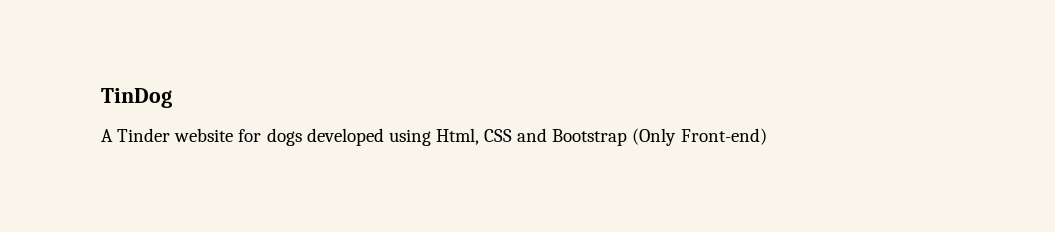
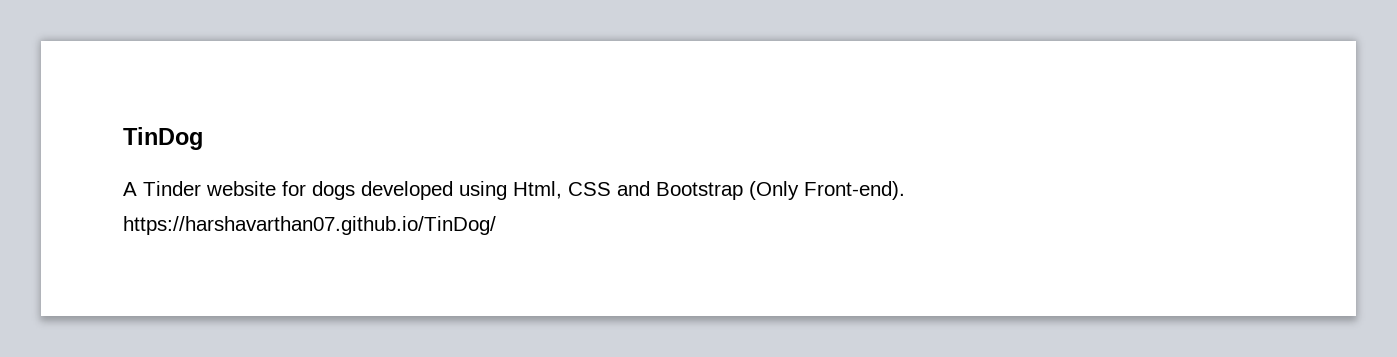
[680,128,767,145] Front-end) -> [804,181,905,200] [123,216,496,235] Front-end). https://harshavarthan07.github.io/TinDog/

